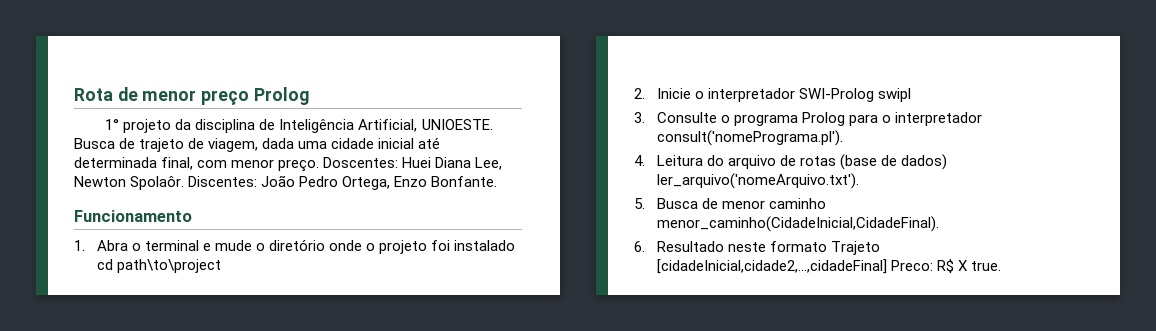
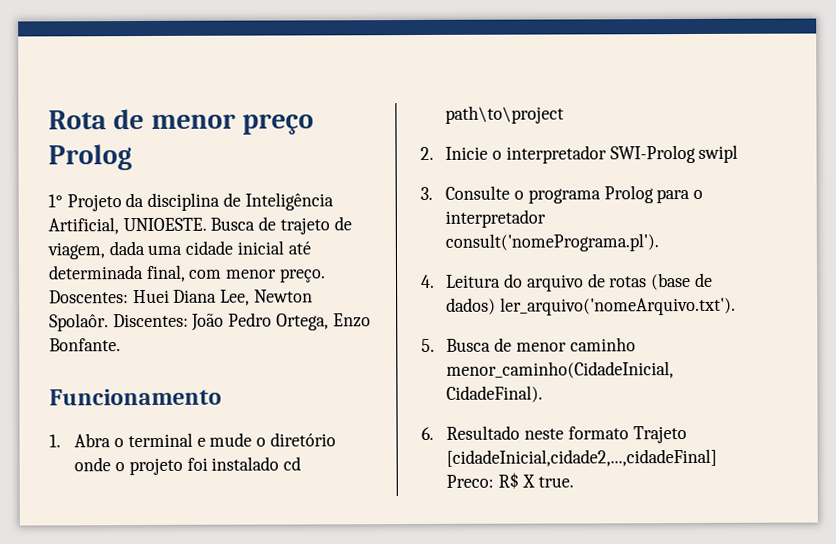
[123,119,172,133] projeto -> [66,194,122,212] Projeto

